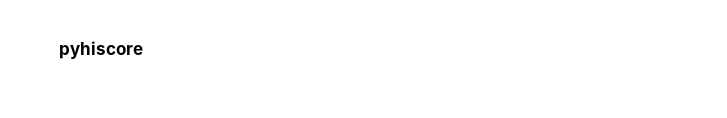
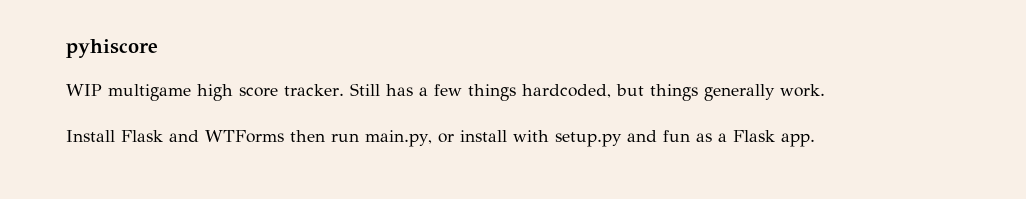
(143, 50) none -> [66,83,825,101] [66,130,815,147] // WIP multigame high score tracker. Still has a few things hardcoded, but things generally work. // Install Flask and WTForms then run main.py, or install with setup.py and fun as a Flask app.

